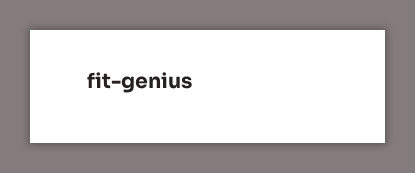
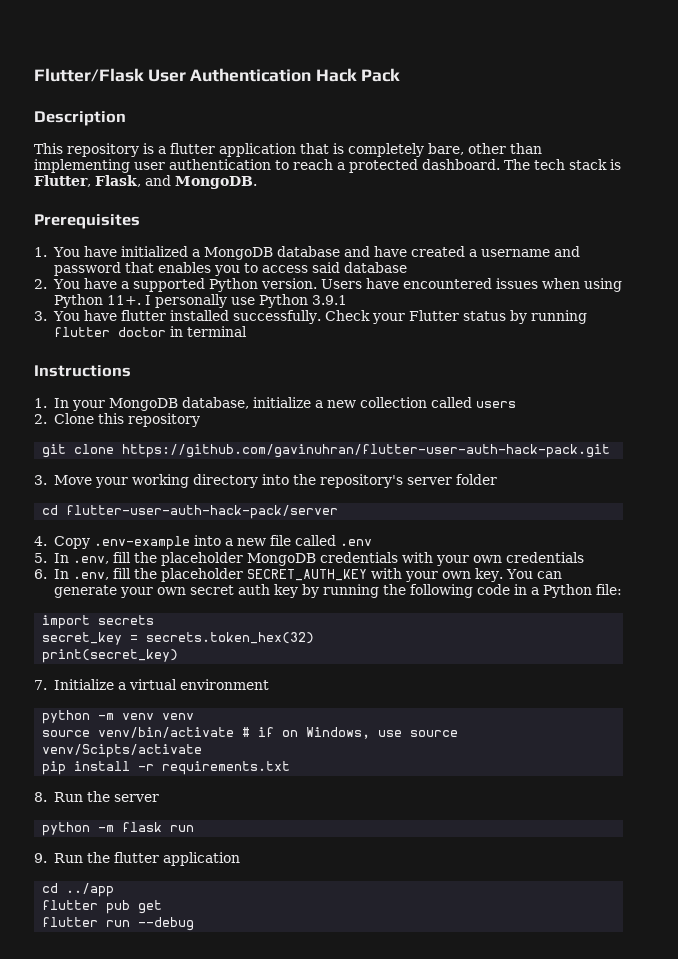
[87,72,192,93] fit-genius -> [34,68,400,82] [34,111,126,126] [34,143,542,157] [34,159,621,173] [34,175,257,189] [34,214,140,229] [34,246,580,260] [53,262,407,276] [34,278,622,292] [53,294,347,308] [34,310,587,324] [53,326,247,337] [34,365,131,377] [34,397,516,411] [34,413,200,427] [42,444,611,458] [34,474,497,488] [42,505,339,519] [34,535,372,550] [34,552,584,566] [34,568,562,582] [53,584,622,598] [42,615,155,629] [42,632,315,645] [42,649,179,663] [34,679,269,690] [42,710,195,724] [42,727,459,739] [42,744,203,758] [42,761,291,775] [34,791,159,802] [42,822,195,836] [34,852,240,866] [42,883,115,897] [42,900,163,914] [42,917,195,931] Flutter/Flask User Authentication Hack Pack // Description // This repository is a flutter application that is completely bare, other than implementing user authentication to reach a protected dashboard. The tech stack is Flutter, Flask, and MongoDB. // Prerequisites // 1. You have initialized a MongoDB database and have created a username and password that enables you to access said database // 2. You have a supported Python version. Users have encountered issues when using Python 11+. I personally use Python 3.9.1 // 3. You have flutter installed successfully. Check your Flutter status by running flutter doctor in terminal // Instructions // 1. In your MongoDB database, initialize a new collection called users // 2. Clone this repository // git clone https://github.com/gavinuhran/flutter-user-auth-hack-pack.git // 3. Move your working directory into the repository's server folder // cd flutter-user-auth-hack-pack/server // 4. Copy .env-example into a new file called .env // 5. In .env, fill the placeholder MongoDB credentials with your own credentials // 6. In .env, fill the placeholder SECRET_AUTH_KEY with your own key. You can generate your own secret auth key by running the following code in a Python file: // import secrets // secret_key = secrets.token_hex(32) // print(secret_key) // 7. Initialize a virtual environment // python -m venv venv // source venv/bin/activate # if on Windows, use source venv/Scipts/activate // pip install -r requirements.txt // 8. Run the server // python -m flask run // 9. Run the flutter application // cd ../app // flutter pub get // flutter run --debug

